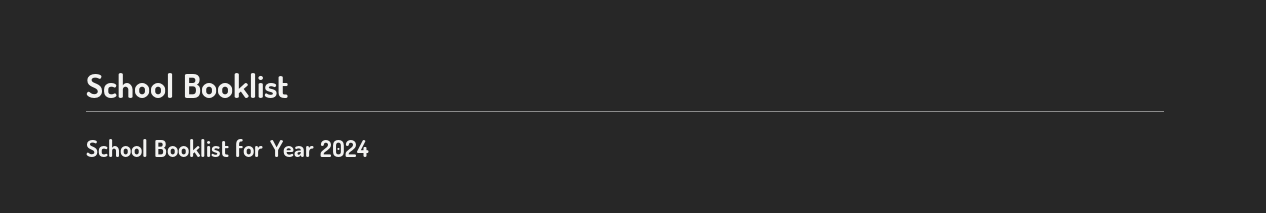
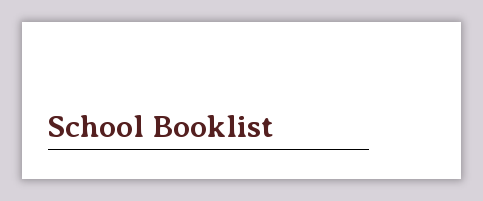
[86,73,288,98] [86,139,369,157] School Booklist // School Booklist for Year 2024 -> [48,115,274,137] School Booklist

